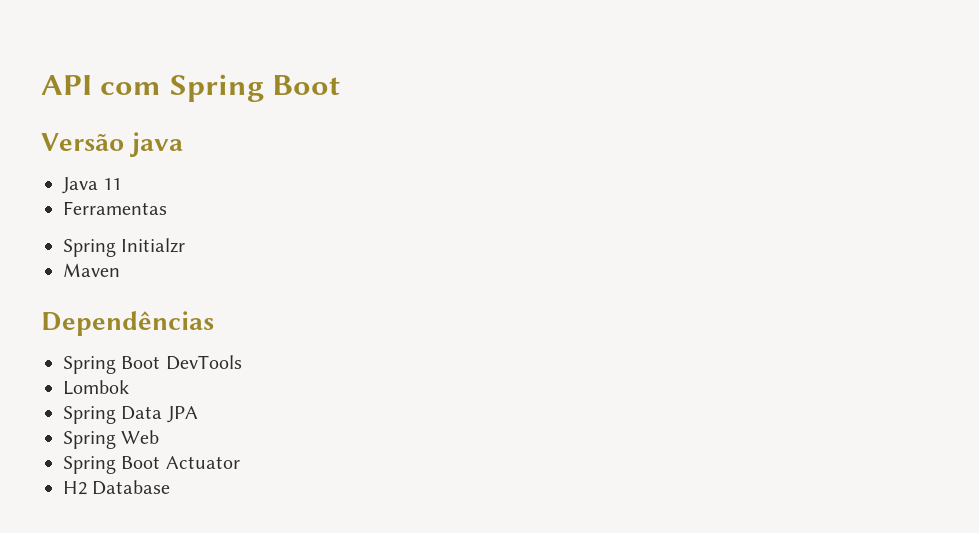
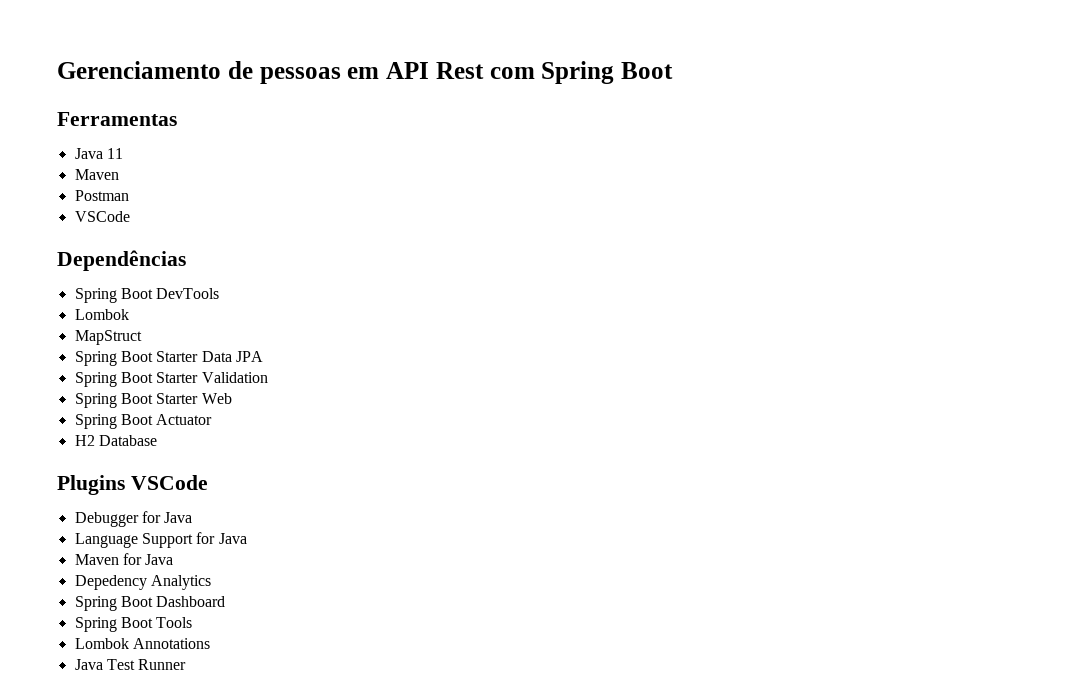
[41,75,92,95] API -> [57,61,484,84] Gerenciamento de pessoas em API Rest
[41,132,184,157] Versão java -> [57,112,177,126] Ferramentas
[63,201,167,215] [63,238,186,257] [63,263,120,277] Ferramentas // Spring Initialzr // Maven -> [74,169,119,180] [74,190,129,201] [74,211,130,222] Maven // Postman // VSCode
[63,406,116,424] // Spring -> [74,330,142,345] [74,351,199,366] // MapStruct // Spring Boot Starter
(116, 440) none -> [120,372,268,383] [74,393,199,408] Boot Starter Validation // Spring Boot Starter
(171, 487) none -> [57,475,208,495] [74,511,193,527] [74,532,247,548] [74,553,174,565] [74,575,211,590] [74,596,226,611] [74,617,193,632] [74,638,210,649] [74,659,187,670] // Plugins VSCode // Debugger for Java // Language Support for Java // Maven for Java // Depedency Analytics // Spring Boot Dashboard // Spring Boot Tools // Lombok Annotations // Java Test Runner

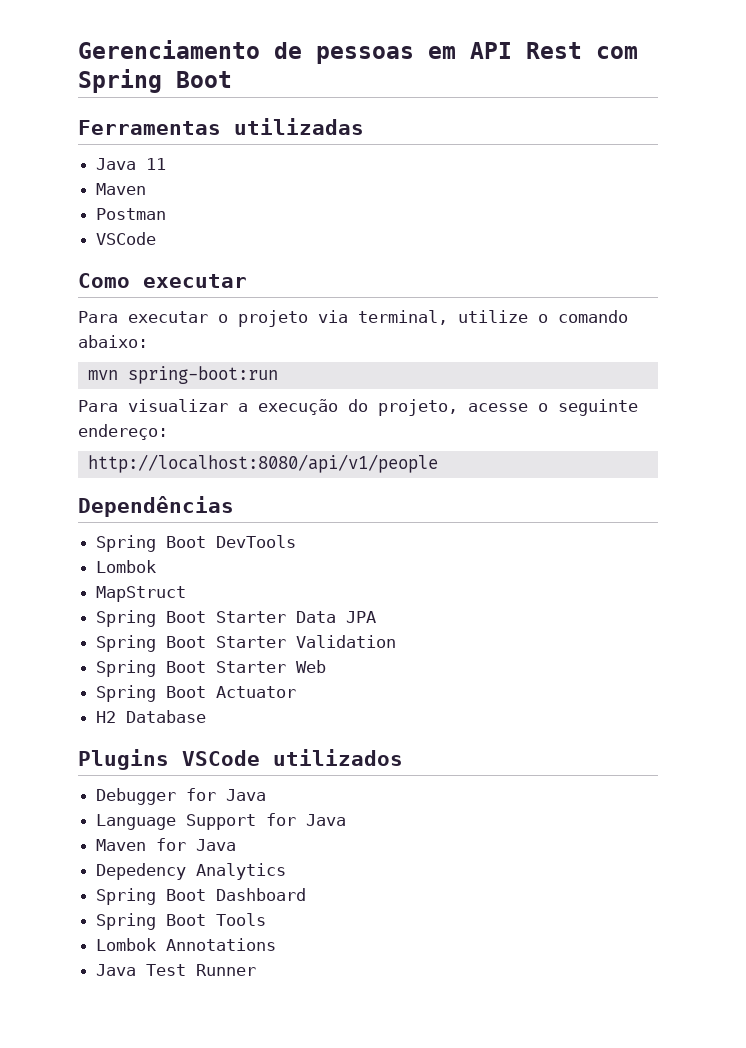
(177, 119) none -> [234,118,364,135] utilizadas
(130, 216) none -> [78,273,247,288] [78,310,628,327] [78,335,148,348] [87,366,278,384] [78,399,638,416] [78,424,168,440] [87,454,438,473] // Como executar // Para executar o projeto via terminal, utilize o comando abaixo: // mvn spring-boot:run // Para visualizar a execução do projeto, acesse o seguinte endereço: // http://localhost:8080/api/v1/people
(208, 482) none -> [273,749,403,766] utilizados

